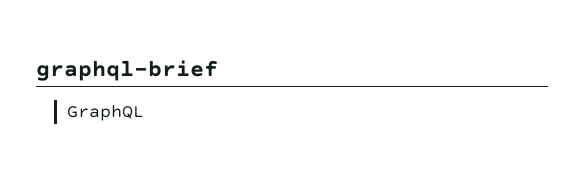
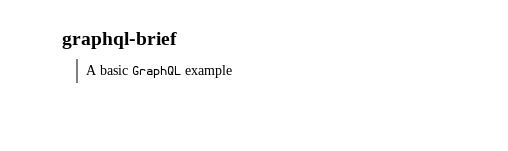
[67,105,145,121] GraphQL -> [85,65,232,78] A basic GraphQL example

